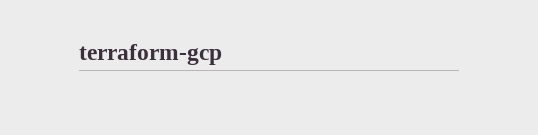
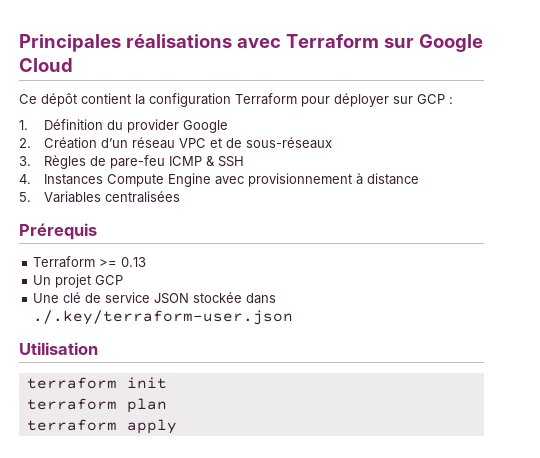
[79,44,222,65] terraform-gcp -> [19,34,483,52] [19,58,73,72] [19,93,453,107] [19,119,229,133] [19,137,333,149] [19,155,245,169] [19,173,420,187] [19,191,181,203] [19,223,97,240] [33,256,147,268] [33,274,124,288] [33,292,277,304] [33,310,294,325] [19,342,98,355] [26,377,167,389] [26,398,167,413] [26,419,177,434] Principales réalisations avec Terraform sur Google Cloud // Ce dépôt contient la configuration Terraform pour déployer sur GCP : // 1. Définition du provider Google // 2. Création d’un réseau VPC et de sous-réseaux // 3. Règles de pare-feu ICMP & SSH // 4. Instances Compute Engine avec provisionnement à distance // 5. Variables centralisées // Prérequis // Terraform >= 0.13 // Un projet GCP // Une clé de service JSON stockée dans ./.key/terraform-user.json // Utilisation // terraform init // terraform plan // terraform apply

